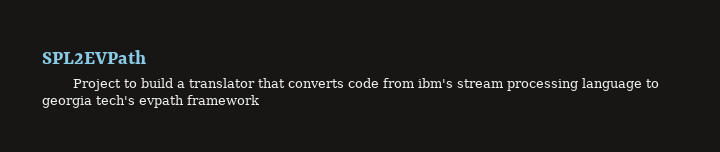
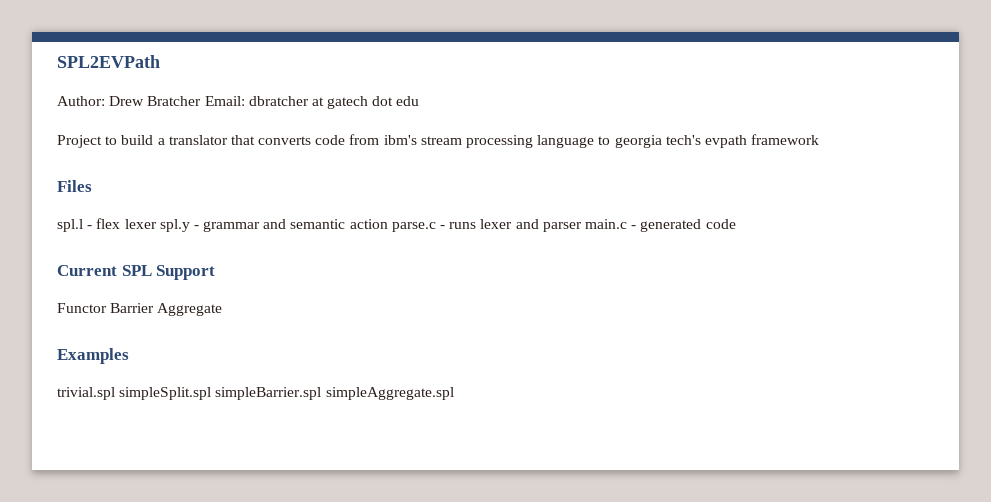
(146, 57) none -> [57,96,420,109] // Author: Drew Bratcher Email: dbratcher at gatech dot edu
(259, 100) none -> [57,180,92,192] [57,218,736,232] [57,265,216,280] [57,303,223,316] [57,348,129,364] [57,387,454,400] // Files // spl.l - flex lexer spl.y - grammar and semantic action parse.c - runs lexer and parser main.c - generated code // Current SPL Support // Functor Barrier Aggregate // Examples // trivial.spl simpleSplit.spl simpleBarrier.spl simpleAggregate.spl

